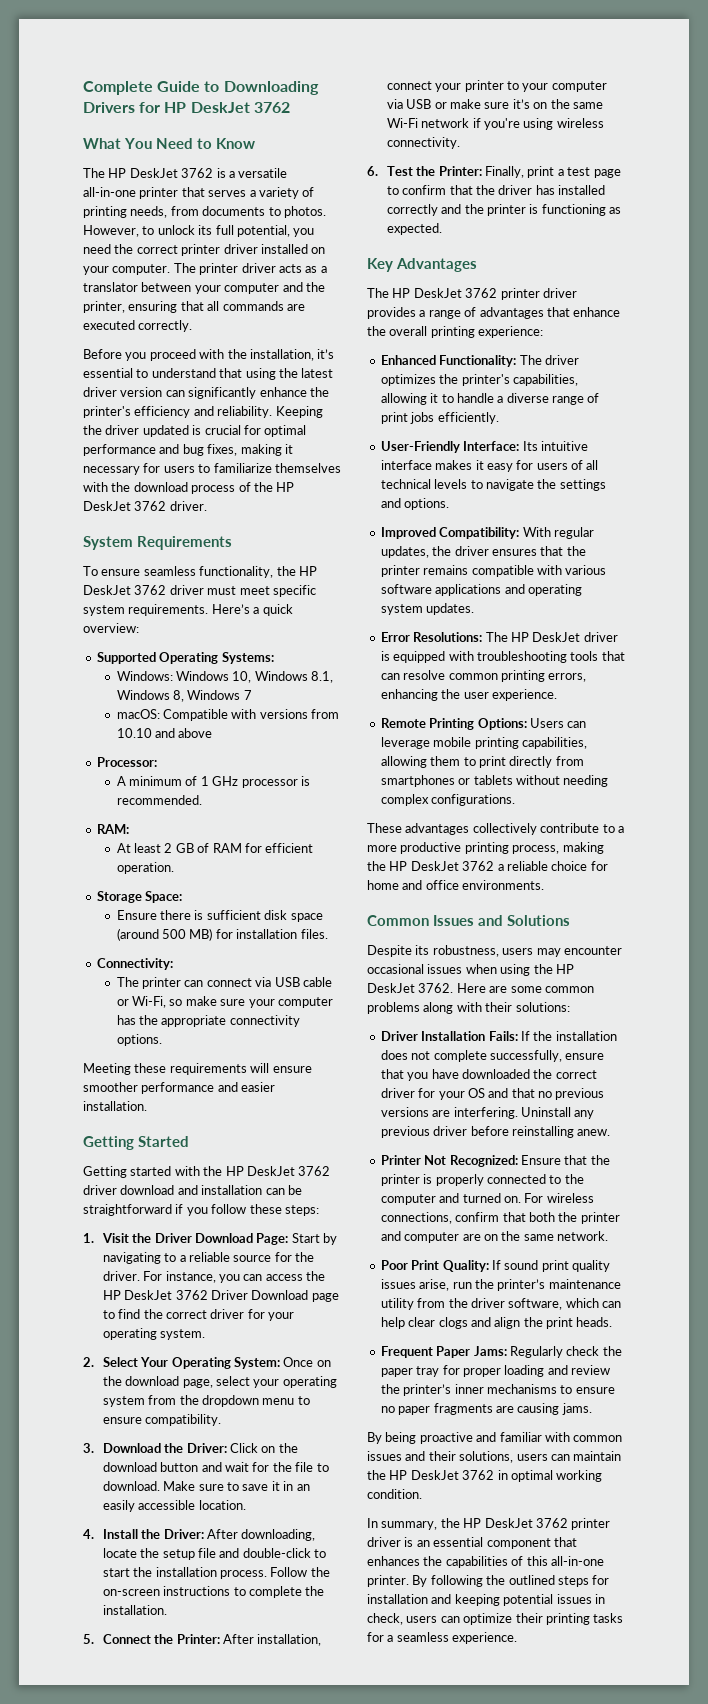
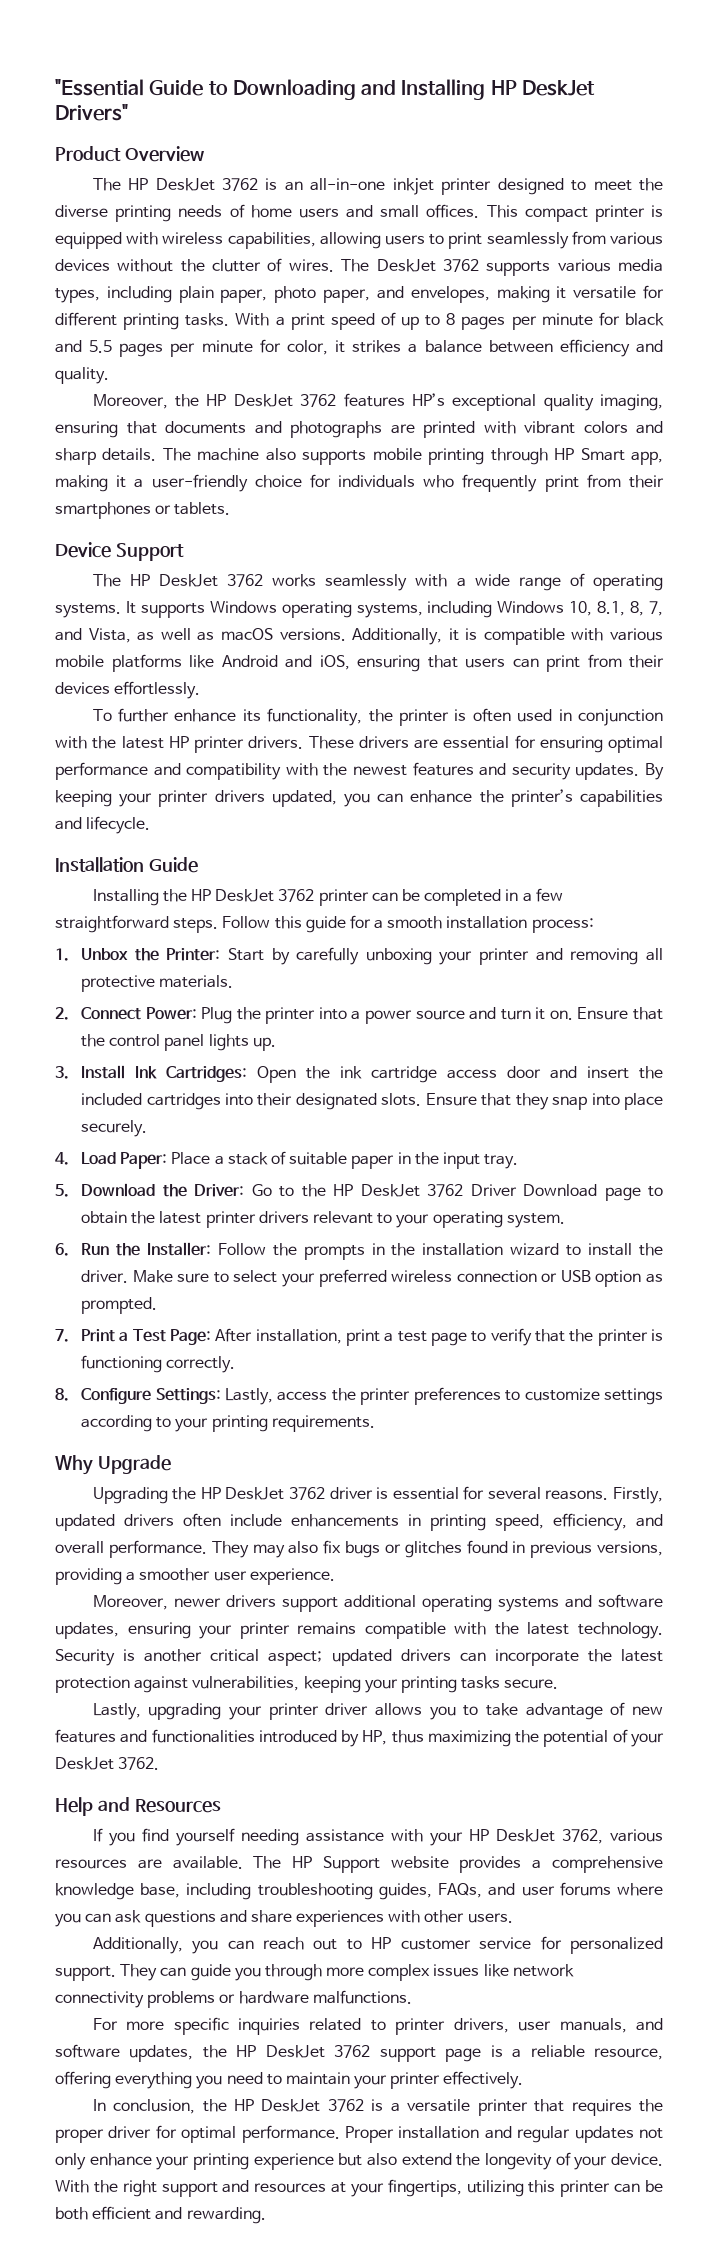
[83,81,153,95] Complete -> [55,79,144,96] "Essential
[83,102,290,113] [83,138,255,149] Drivers for HP DeskJet 3762 // What You Need to Know -> [361,79,595,100] [55,104,128,121] [55,146,204,162] and Installing HP DeskJet Drivers" // Product Overview
[228,168,288,178] [83,187,315,199] [83,206,326,218] [83,225,315,237] [83,244,326,256] [83,263,327,275] [83,282,325,294] [83,301,305,313] [83,320,193,332] [83,349,335,361] [83,368,334,380] [83,387,329,399] [83,406,323,418] [83,425,307,437] [83,444,293,456] [83,463,341,475] [83,482,295,494] [83,501,207,511] [83,536,232,550] [83,566,317,578] [83,585,316,597] [83,604,293,616] [83,623,139,633] [96,652,274,664] [116,671,334,683] [116,690,252,702] [116,709,340,721] [116,728,213,738] [96,757,157,767] [116,776,310,788] [116,795,202,805] [96,824,129,834] [116,843,314,853] [116,862,174,874] [96,891,183,903] [116,910,323,922] [116,928,328,941] [96,958,173,970] [116,977,332,989] [116,996,333,1008] [116,1015,300,1027] [116,1034,162,1046] [83,1063,312,1075] [83,1082,276,1094] [83,1101,147,1111] [83,1136,189,1150] [83,1166,331,1178] [83,1185,302,1195] [83,1204,319,1216] [83,1233,338,1245] [102,1252,315,1264] [102,1271,303,1283] a versatile all-in-one printer that serves a variety of printing needs, from documents to photos. However, to unlock its full potential, you need the correct printer driver installed on your computer. The printer driver acts as a translator between your computer and the printer, ensuring that all commands are executed correctly. // Before you proceed with the installation, it’s essential to understand that using the latest driver version can significantly enhance the printer's efficiency and reliability. Keeping the driver updated is crucial for optimal performance and bug fixes, making it necessary for users to familiarize themselves with the download process of the HP DeskJet 3762 driver. // System Requirements // To ensure seamless functionality, the HP DeskJet 3762 driver must meet specific system requirements. Here’s a quick overview: // Supported Operating Systems: // Windows: Windows 10, Windows 8.1, Windows 8, Windows 7 // macOS: Compatible with versions from 10.10 and above // Processor: // A minimum of 1 GHz processor is recommended. // RAM: // At least 2 GB of RAM for efficient operation. // Storage Space: // Ensure there is sufficient disk space (around 500 MB) for installation files. // Connectivity: // The printer can connect via USB cable or Wi-Fi, so make sure your computer has the appropriate connectivity options. // Meeting these requirements will ensure smoother performance and easier installation. // Getting Started // Getting started with the HP DeskJet 3762 driver download and installation can be straightforward if you follow these steps: // 1. Visit the Driver Download Page: Start by navigating to a reliable source for the driver. For instance, you can access -> [284,178,663,195] [55,204,663,222] [55,231,663,249] [55,258,663,276] [55,285,664,303] [55,312,664,330] [55,339,663,357] [55,367,109,384] [92,393,664,411] [55,421,663,438] [55,448,663,465] [55,474,664,492] [55,502,231,519] [55,542,184,561] [92,573,664,591] [55,601,663,618] [55,628,663,645] [55,654,664,672] [55,681,201,699] [92,708,663,726] [55,735,663,753] [55,762,665,780] [55,789,663,807] [55,816,151,834] [55,857,198,873] [92,888,563,906] [55,915,594,933] [55,947,663,965] [81,975,234,992] [55,1007,663,1024] [81,1034,276,1051] [55,1065,663,1083] [81,1093,663,1110] [81,1120,148,1137] [55,1151,519,1169] [55,1183,295,1197] an all-in-one inkjet printer designed to meet the diverse printing needs of home users and small offices. This compact printer is equipped with wireless capabilities, allowing users to print seamlessly from various devices without the clutter of wires. The DeskJet 3762 supports various media types, including plain paper, photo paper, and envelopes, making it versatile for different printing tasks. With a print speed of up to 8 pages per minute for black and 5.5 pages per minute for color, it strikes a balance between efficiency and quality. // Moreover, the HP DeskJet 3762 features HP’s exceptional quality imaging, ensuring that documents and photographs are printed with vibrant colors and sharp details. The machine also supports mobile printing through HP Smart app, making it a user-friendly choice for individuals who frequently print from their smartphones or tablets. // Device Support // The HP DeskJet 3762 works seamlessly with a wide range of operating systems. It supports Windows operating systems, including Windows 10, 8.1, 8, 7, and Vista, as well as macOS versions. Additionally, it is compatible with various mobile platforms like Android and iOS, ensuring that users can print from their devices effortlessly. // To further enhance its functionality, the printer is often used in conjunction with the latest HP printer drivers. These drivers are essential for ensuring optimal performance and compatibility with the newest features and security updates. By keeping your printer drivers updated, you can enhance the printer’s capabilities and lifecycle. // Installation Guide // Installing the HP DeskJet 3762 printer can be completed in a few straightforward steps. Follow this guide for a smooth installation process: // 1. Unbox the Printer: Start by carefully unboxing your printer and removing all protective materials. // 2. Connect Power: Plug the printer into a power source and turn it on. Ensure that the control panel lights up. // 3. Install Ink Cartridges: Open the ink cartridge access door and insert the included cartridges into their designated slots. Ensure that they snap into place securely. // 4. Load Paper: Place a stack of suitable paper in the input tray. // 5. Download the Driver: Go to
[118,1309,295,1321] [102,1328,206,1340] [83,1357,331,1369] [102,1376,337,1388] [102,1395,310,1407] [102,1414,222,1426] [83,1443,298,1453] [102,1462,329,1472] [102,1481,310,1491] [102,1500,246,1512] [83,1529,316,1541] [102,1548,327,1560] [102,1567,330,1579] [102,1586,325,1598] [102,1605,167,1615] [83,1634,322,1646] [386,80,607,92] [386,99,603,109] [386,118,604,130] [386,137,460,149] [367,166,525,178] find the correct driver for your operating system. // 2. Select Your Operating System: Once on the download page, select your operating system from the dropdown menu to ensure compatibility. // 3. Download the Driver: Click on the download button and wait for the file to download. Make sure to save it in an easily accessible location. // 4. Install the Driver: After downloading, locate the setup file and double-click to start the installation process. Follow the on-screen instructions to complete the installation. // 5. Connect the Printer: After installation, connect your printer to your computer via USB or make sure it’s on the same Wi-Fi network if you're using wireless connectivity. // 6. Test the Printer: Finally, -> [81,1211,565,1228] [55,1242,663,1260] [81,1269,663,1287] [81,1297,158,1314] [55,1328,342,1345] obtain the latest printer drivers relevant to your operating system. // 6. Run the Installer: Follow the prompts in the installation wizard to install the driver. Make sure to select your preferred wireless connection or USB option as prompted. // 7. Print a Test Page: After installation,
[402,185,606,195] [386,204,622,216] [386,223,442,235] [367,258,477,272] [367,288,577,300] [367,307,621,319] [367,326,544,338] [380,355,579,367] [380,374,578,386] [380,393,600,405] [380,412,499,424] [380,441,588,453] [380,460,599,472] [380,479,606,491] [380,498,450,510] [380,527,594,539] [380,546,586,558] [380,565,607,577] [380,584,582,596] [380,603,475,615] [380,632,618,642] [380,651,625,663] [380,670,587,682] [380,689,557,701] [380,718,587,730] [380,737,587,749] [380,756,584,768] [380,775,609,787] [380,794,516,806] [367,823,624,835] [367,842,604,854] [367,861,608,871] [367,880,545,890] [367,915,570,926] [367,945,622,957] [367,964,574,976] [367,983,594,993] [367,1002,570,1014] [380,1031,617,1041] [380,1050,605,1062] [380,1069,597,1081] [380,1088,605,1100] [380,1107,595,1119] [380,1126,611,1138] [380,1155,610,1167] [380,1174,584,1186] [380,1193,594,1205] [380,1212,620,1224] [380,1231,608,1243] [380,1260,610,1272] [380,1279,621,1291] [380,1298,621,1310] [380,1317,613,1329] [380,1346,622,1358] [380,1365,610,1377] [380,1384,615,1396] [380,1403,592,1415] [367,1432,623,1444] [367,1451,622,1463] [367,1470,603,1482] [367,1489,422,1499] [367,1518,611,1530] [367,1537,577,1549] [367,1556,604,1568] [367,1575,610,1587] [367,1594,605,1606] [367,1613,624,1625] [367,1632,518,1644] confirm that the driver has installed correctly and the printer is functioning as expected. // Key Advantages // The HP DeskJet 3762 printer driver provides a range of advantages that enhance the overall printing experience: // Enhanced Functionality: The driver optimizes the printer's capabilities, allowing it to handle a diverse range of print jobs efficiently. // User-Friendly Interface: Its intuitive interface makes it easy for users of all technical levels to navigate the settings and options. // Improved Compatibility: With regular updates, the driver ensures that the printer remains compatible with various software applications and operating system updates. // Error Resolutions: The HP DeskJet driver is equipped with troubleshooting tools that can resolve common printing errors, enhancing the user experience. // Remote Printing Options: Users can leverage mobile printing capabilities, allowing them to print directly from smartphones or tablets without needing complex configurations. // These advantages collectively contribute to a more productive printing process, making the HP DeskJet 3762 a reliable choice for home and office environments. // Common Issues and Solutions // Despite its robustness, users may encounter occasional issues when using the HP DeskJet 3762. Here are some common problems along with their solutions: // Driver Installation Fails: If the installation does not complete successfully, ensure that you have downloaded the correct driver for your OS and that no previous versions are interfering. Uninstall any previous driver before reinstalling anew. // Printer Not Recognized: Ensure that the printer is properly connected to the computer and turned on. For wireless connections, confirm that both the printer and computer are on the same network. // Poor Print Quality: If sound print quality issues arise, run the printer’s maintenance utility from the driver software, which can help clear clogs and align the print heads. // Frequent Paper Jams: Regularly check the paper tray for proper loading and review the printer’s inner mechanisms to ensure no paper fragments are causing jams. // By being proactive and familiar with common issues and their solutions, users can maintain the HP DeskJet 3762 in optimal working condition. // In summary, the HP DeskJet 3762 printer driver is an essential component that enhances the capabilities of this all-in-one printer. By following the outlined steps for installation and keeping potential issues in check, users can optimize their printing tasks for a seamless experience. -> [490,1328,663,1346] [81,1355,236,1373] [55,1387,663,1405] [81,1415,375,1432] [55,1455,171,1475] [92,1486,663,1504] [55,1513,663,1531] [55,1540,663,1558] [55,1568,335,1585] [92,1594,663,1612] [55,1622,663,1639] [55,1649,664,1666] [55,1676,559,1693] [92,1702,663,1720] [55,1729,664,1747] [55,1757,160,1770] [55,1797,221,1816] [92,1828,663,1846] [55,1856,663,1873] [55,1882,663,1900] [55,1910,513,1927] [92,1936,663,1954] [55,1964,574,1981] [55,1990,412,2008] [92,2017,663,2035] [55,2044,663,2062] [55,2071,524,2089] [92,2099,663,2116] [55,2125,663,2143] [55,2152,663,2170] [55,2179,663,2197] [55,2206,266,2224] verify that the printer is functioning correctly. // 8. Configure Settings: Lastly, access the printer preferences to customize settings according to your printing requirements. // Why Upgrade // Upgrading the HP DeskJet 3762 driver is essential for several reasons. Firstly, updated drivers often include enhancements in printing speed, efficiency, and overall performance. They may also fix bugs or glitches found in previous versions, providing a smoother user experience. // Moreover, newer drivers support additional operating systems and software updates, ensuring your printer remains compatible with the latest technology. Security is another critical aspect; updated drivers can incorporate the latest protection against vulnerabilities, keeping your printing tasks secure. // Lastly, upgrading your printer driver allows you to take advantage of new features and functionalities introduced by HP, thus maximizing the potential of your DeskJet 3762. // Help and Resources // If you find yourself needing assistance with your HP DeskJet 3762, various resources are available. The HP Support website provides a comprehensive knowledge base, including troubleshooting guides, FAQs, and user forums where you can ask questions and share experiences with other users. // Additionally, you can reach out to HP customer service for personalized support. They can guide you through more complex issues like network connectivity problems or hardware malfunctions. // For more specific inquiries related to printer drivers, user manuals, and software updates, the HP DeskJet 3762 support page is a reliable resource, offering everything you need to maintain your printer effectively. // In conclusion, the HP DeskJet 3762 is a versatile printer that requires the proper driver for optimal performance. Proper installation and regular updates not only enhance your printing experience but also extend the longevity of your device. With the right support and resources at your fingertips, utilizing this printer can be both efficient and rewarding.

